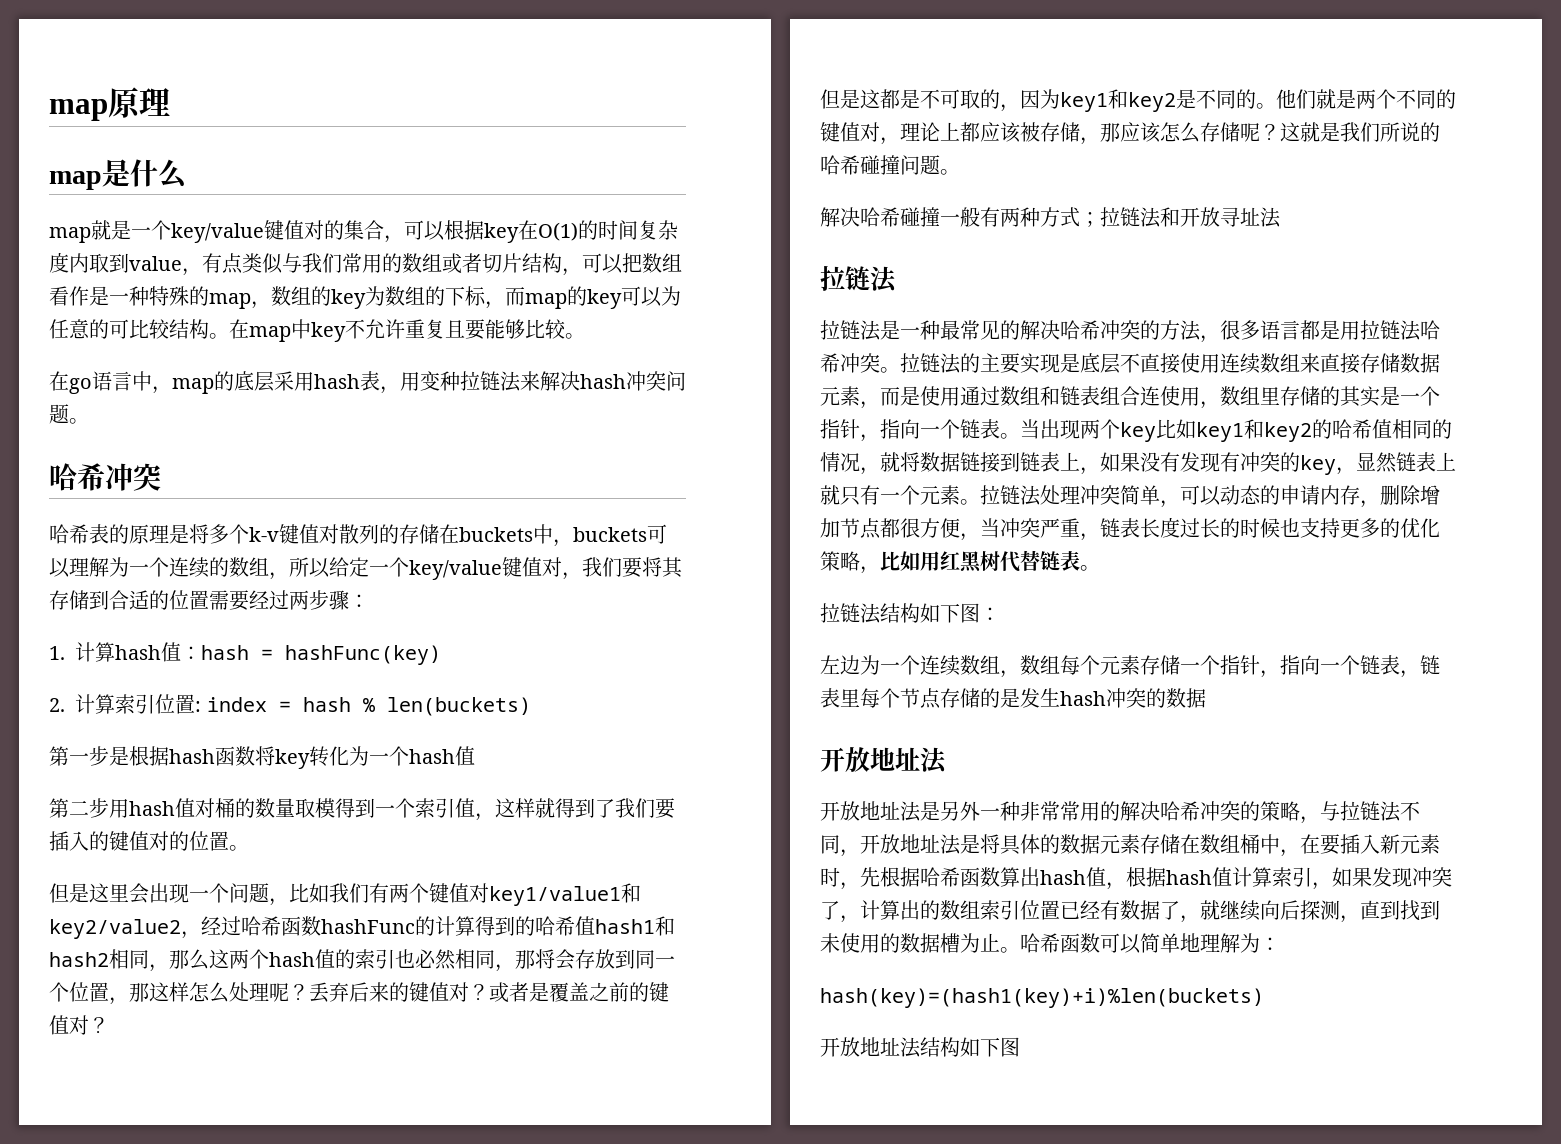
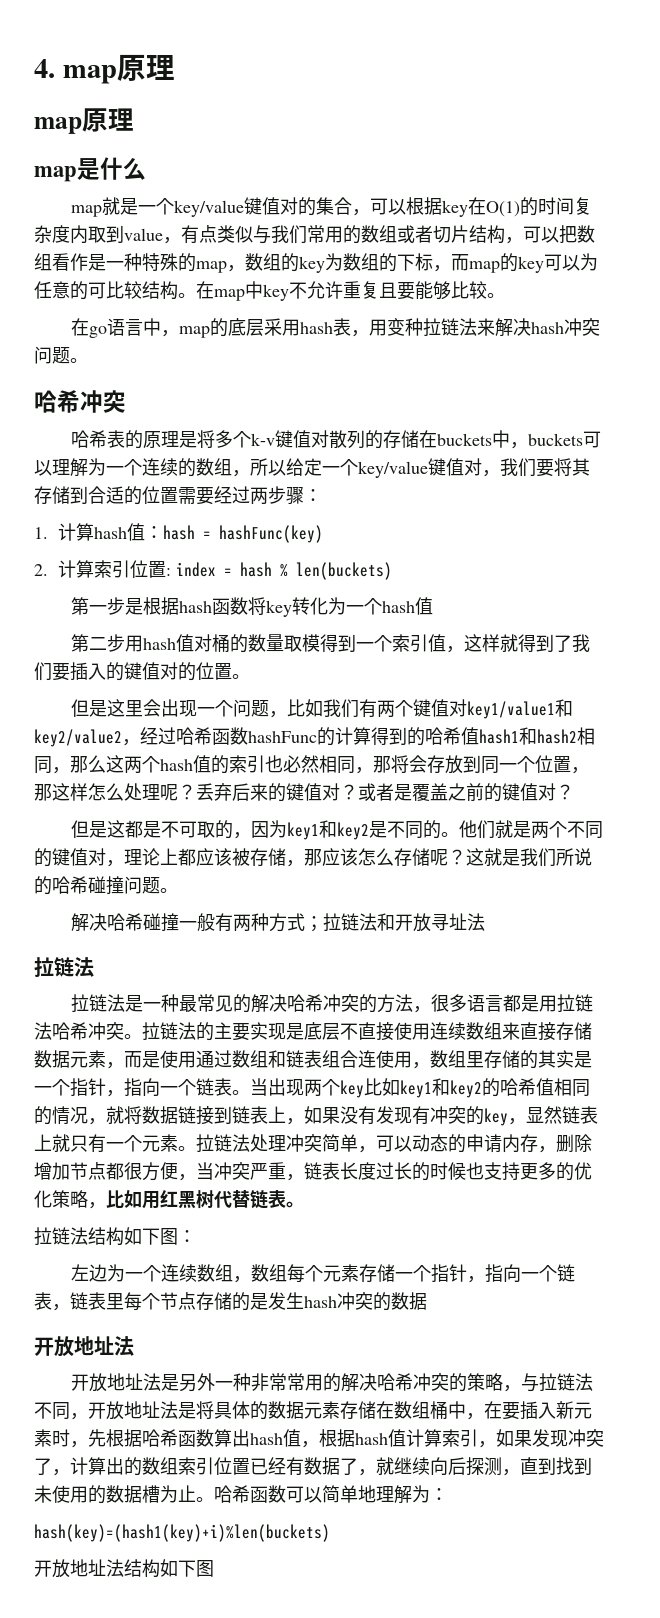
(49, 110) none -> [34,54,175,84] 4. map原理 //

